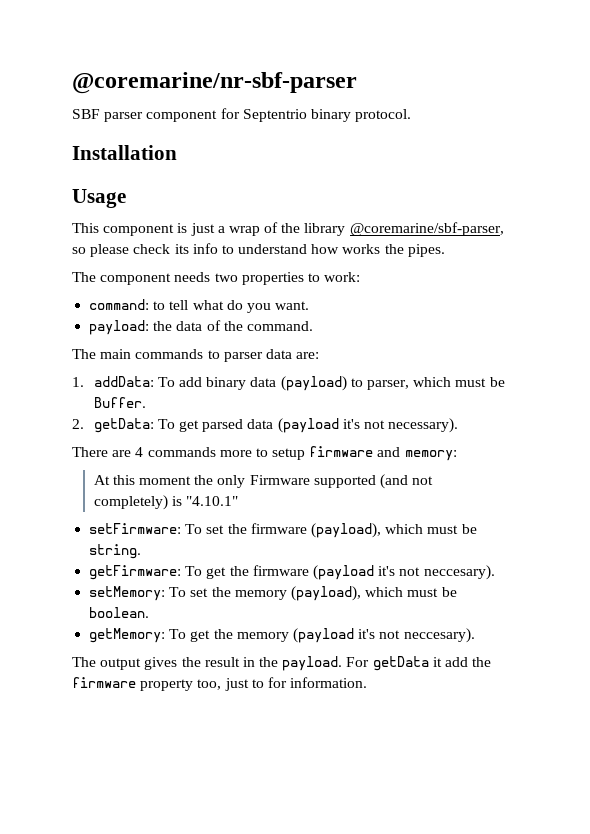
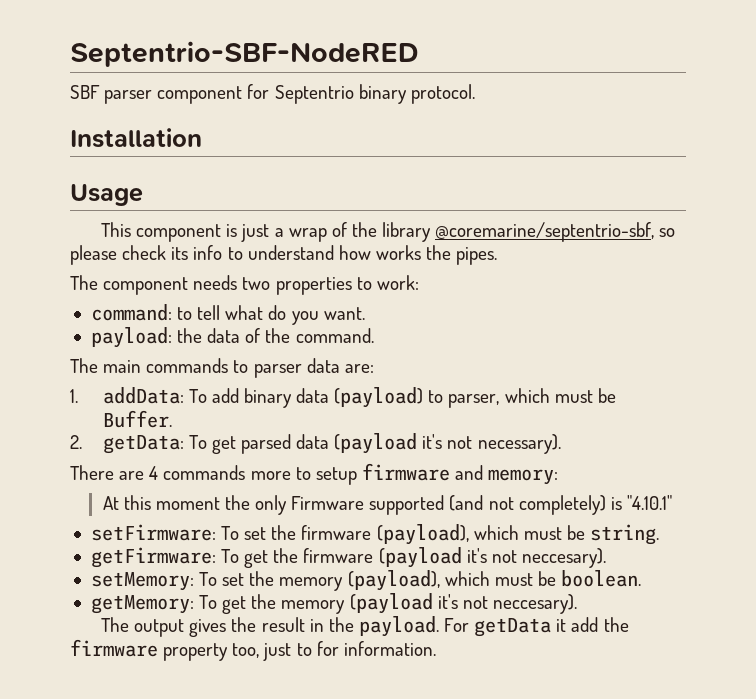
[72,72,357,94] @coremarine/nr-sbf-parser -> [70,41,418,67] Septentrio-SBF-NodeRED
[349,222,504,236] @coremarine/sbf-parser, -> [435,222,655,242] @coremarine/septentrio-sbf,

